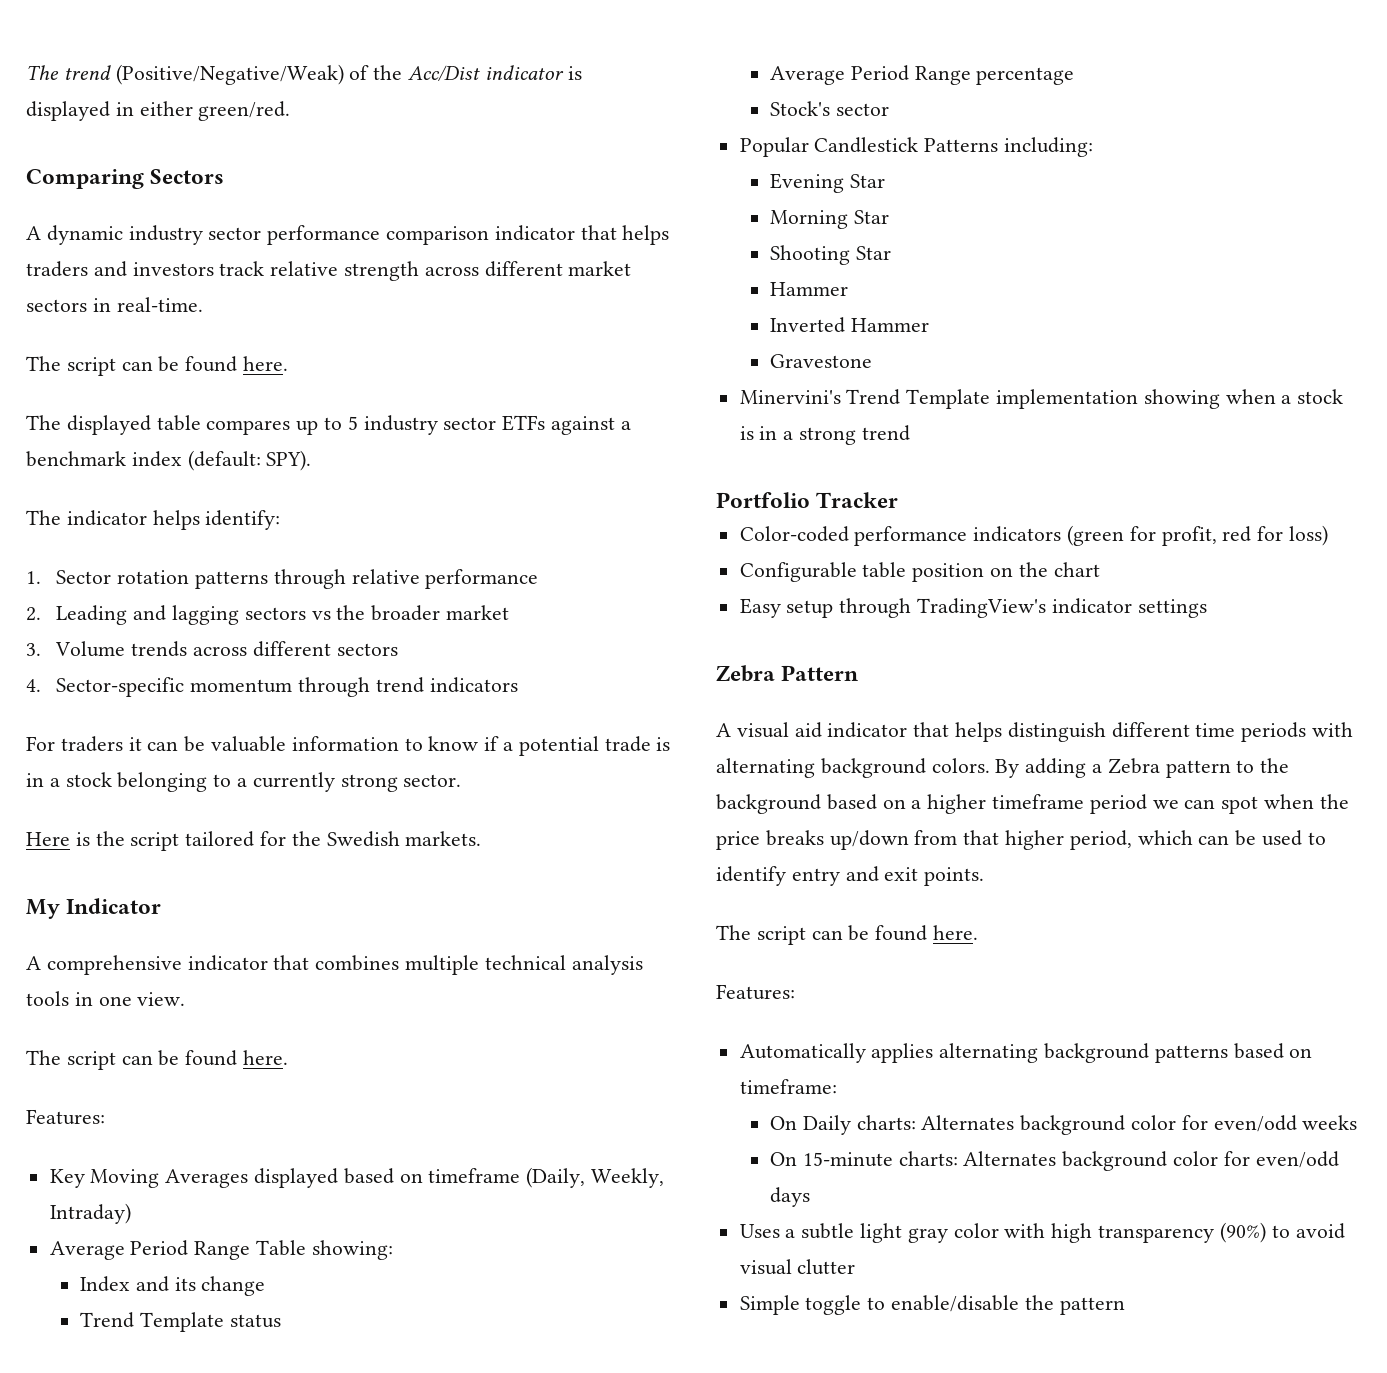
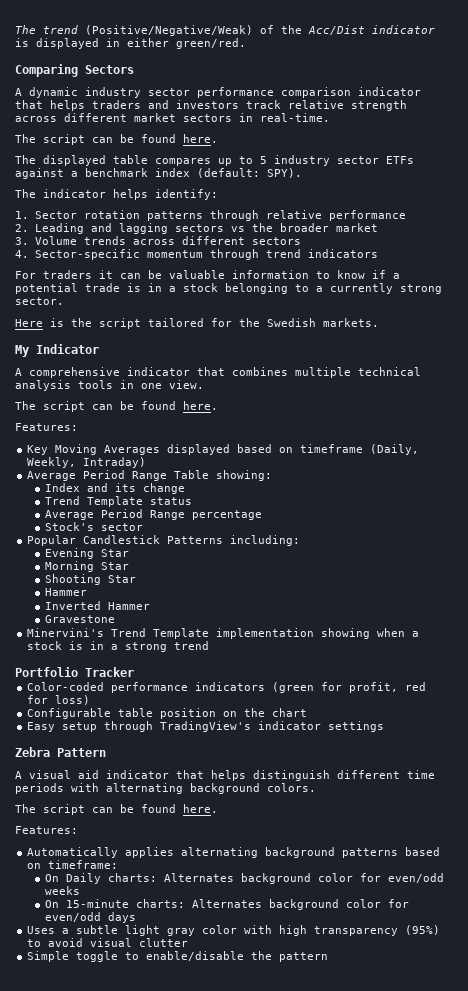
[995,758,1290,778] [716,794,1349,814] [716,830,1326,850] [716,866,985,886] By adding a Zebra pattern to the background based on a higher timeframe period we can spot when the price breaks up/down from that higher period, which can be used to identify entry and exit points. -> (316, 787) none
[1219,1222,1266,1243] (90%) -> [405,925,441,935] (95%)

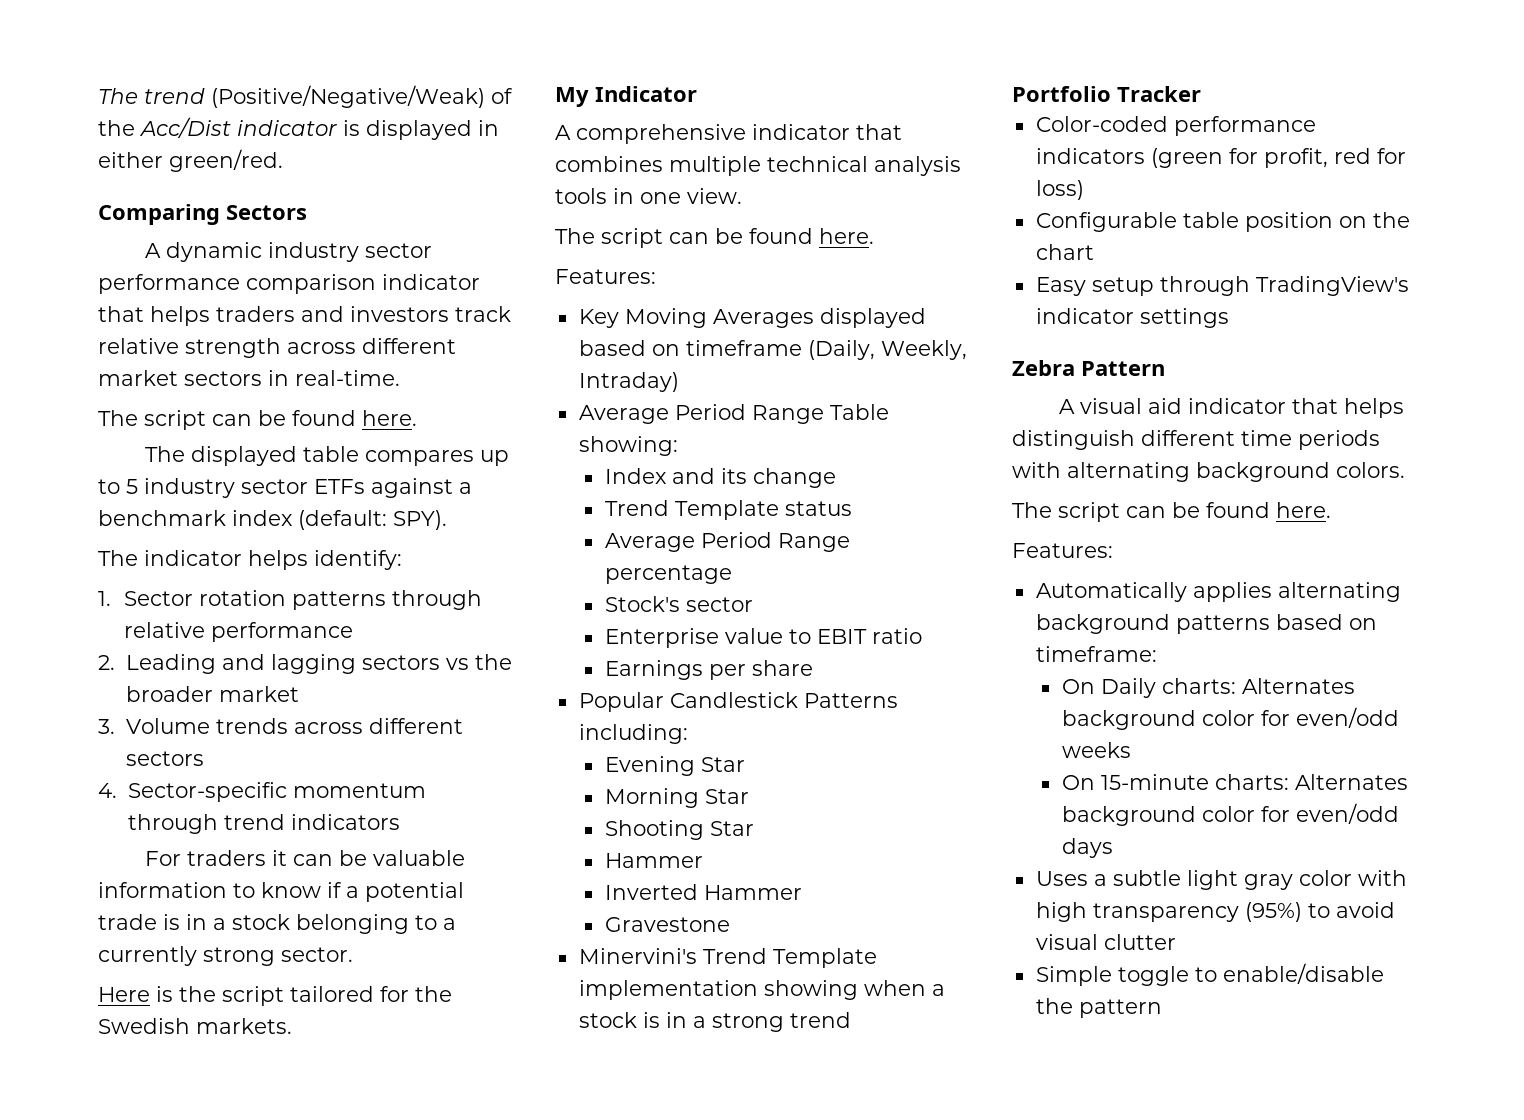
(143, 527) none -> [604,628,922,648] [604,660,813,680] // Enterprise value to EBIT ratio // Earnings per share

